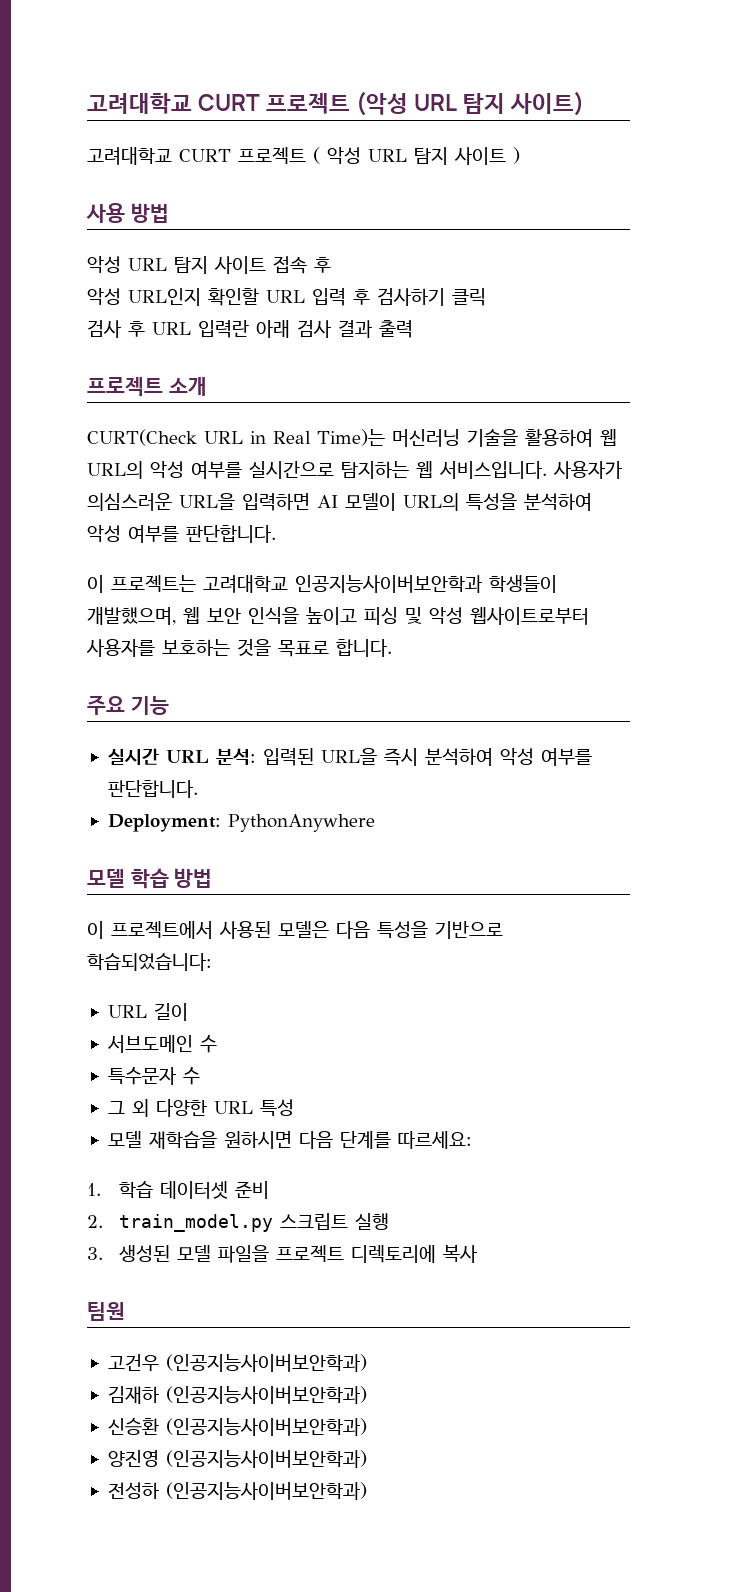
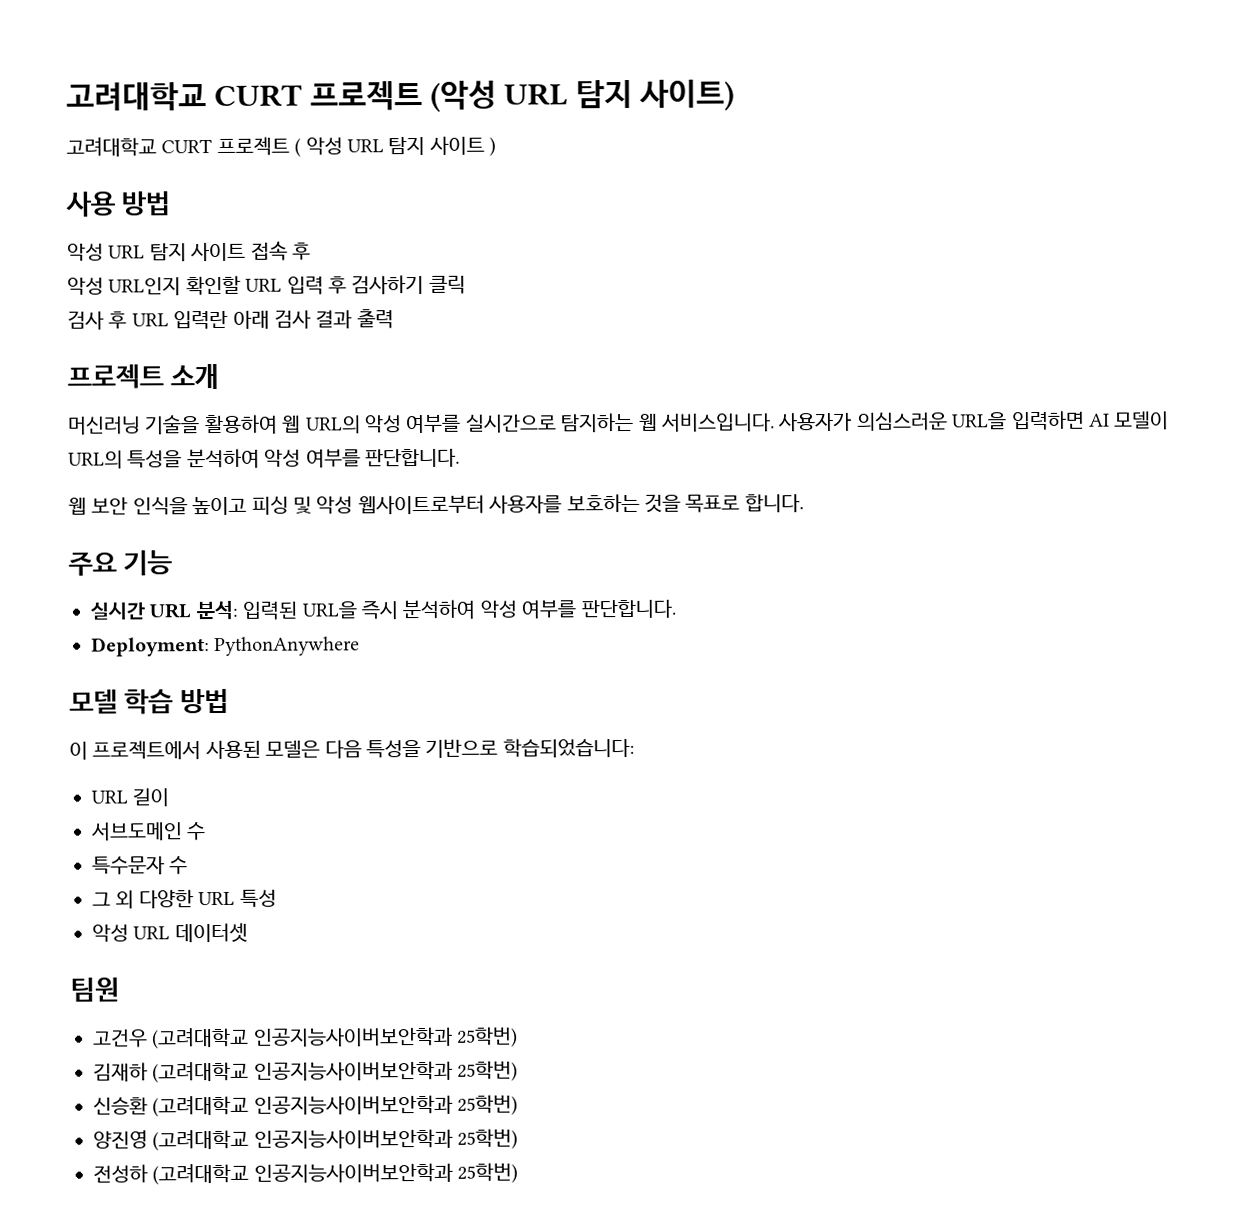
[87,429,385,446] CURT(Check URL in Real Time)는 -> (220, 376) none
[87,575,557,593] [87,607,176,625] 이 프로젝트는 고려대학교 인공지능사이버보안학과 학생들이 개발했으며, -> (460, 458) none
[107,1131,472,1149] [87,1181,270,1199] [87,1213,390,1232] [87,1244,478,1263] [87,1302,125,1321] [107,1354,367,1372] [107,1386,367,1404] [107,1418,367,1436] [107,1450,367,1468] [107,1482,367,1500] 모델 재학습을 원하시면 다음 단계를 따르세요: // 1. 학습 데이터셋 준비 // 2. train_model.py 스크립트 실행 // 3. 생성된 모델 파일을 프로젝트 디렉토리에 복사 // 팀원 // 고건우 (인공지능사이버보안학과) // 김재하 (인공지능사이버보안학과) // 신승환 (인공지능사이버보안학과) // 양진영 (인공지능사이버보안학과) // 전성하 (인공지능사이버보안학과) -> [92,922,248,943] [70,977,119,1002] [93,1026,519,1050] [93,1060,519,1084] [93,1094,519,1118] [93,1128,519,1152] [93,1162,519,1186] 악성 URL 데이터셋 // 팀원 // 고건우 (고려대학교 인공지능사이버보안학과 25학번) // 김재하 (고려대학교 인공지능사이버보안학과 25학번) // 신승환 (고려대학교 인공지능사이버보안학과 25학번) // 양진영 (고려대학교 인공지능사이버보안학과 25학번) // 전성하 (고려대학교 인공지능사이버보안학과 25학번)

